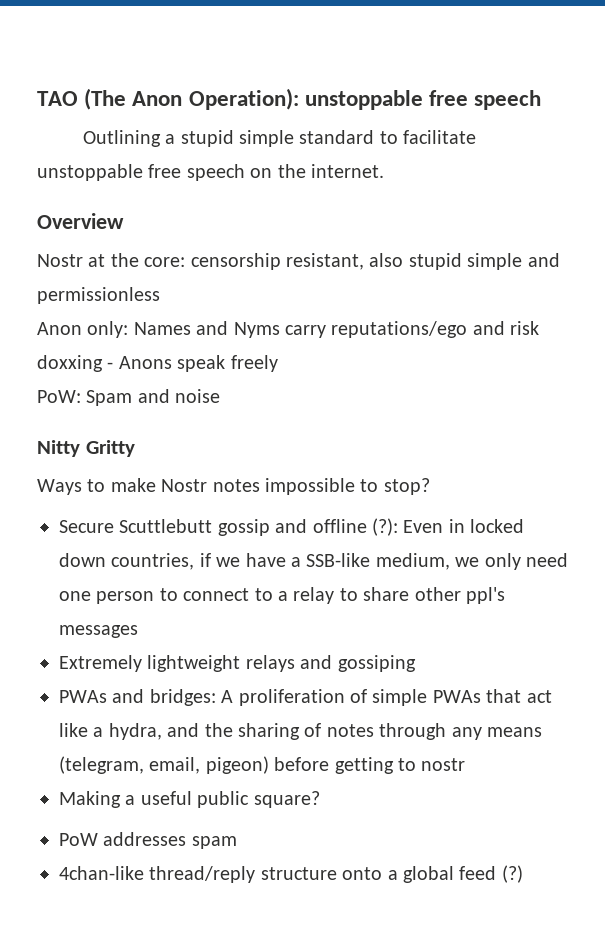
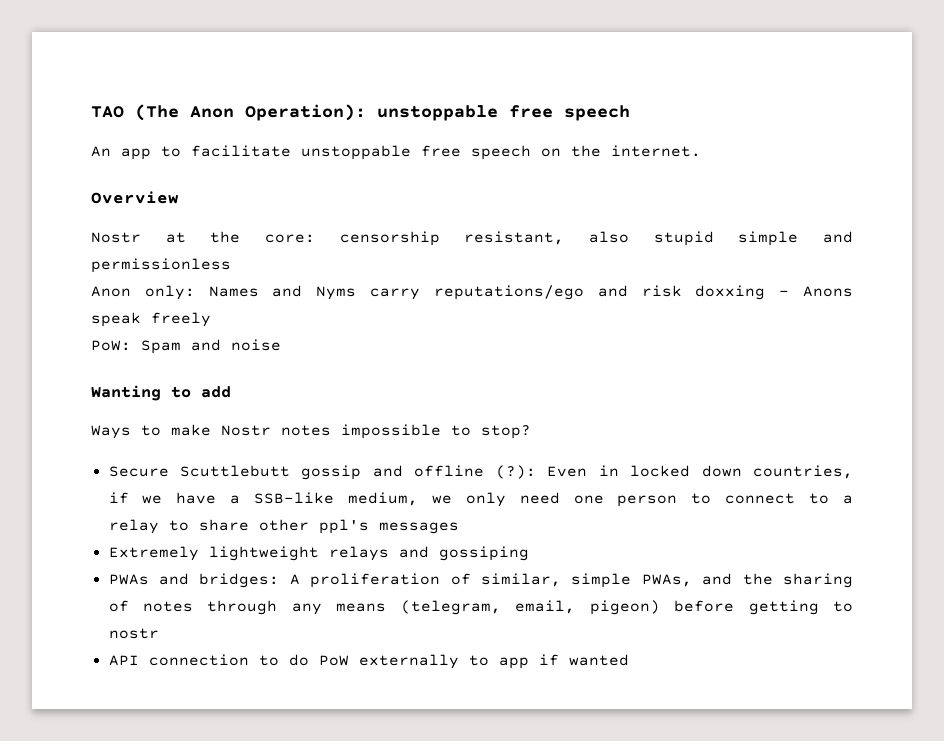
[82,130,375,147] Outlining a stupid simple standard -> [91,146,151,160] An app
[37,440,135,457] Nitty Gritty -> [91,385,231,401] Wanting to add
[372,689,552,706] [59,723,162,740] simple PWAs that act like a hydra, -> [481,573,692,588] similar, simple PWAs,
[59,791,320,808] [59,832,237,849] [59,865,523,883] Making a useful public square? // PoW addresses spam // 4chan-like thread/reply structure onto a global feed (?) -> [108,654,629,669] API connection to do PoW externally to app if wanted

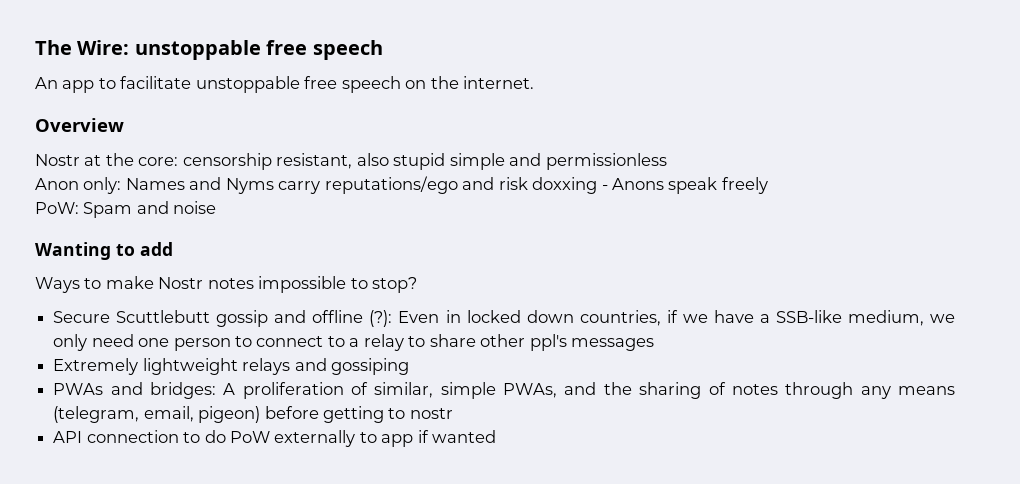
[91,104,366,121] TAO (The Anon Operation): -> [35,40,130,55] The Wire:

